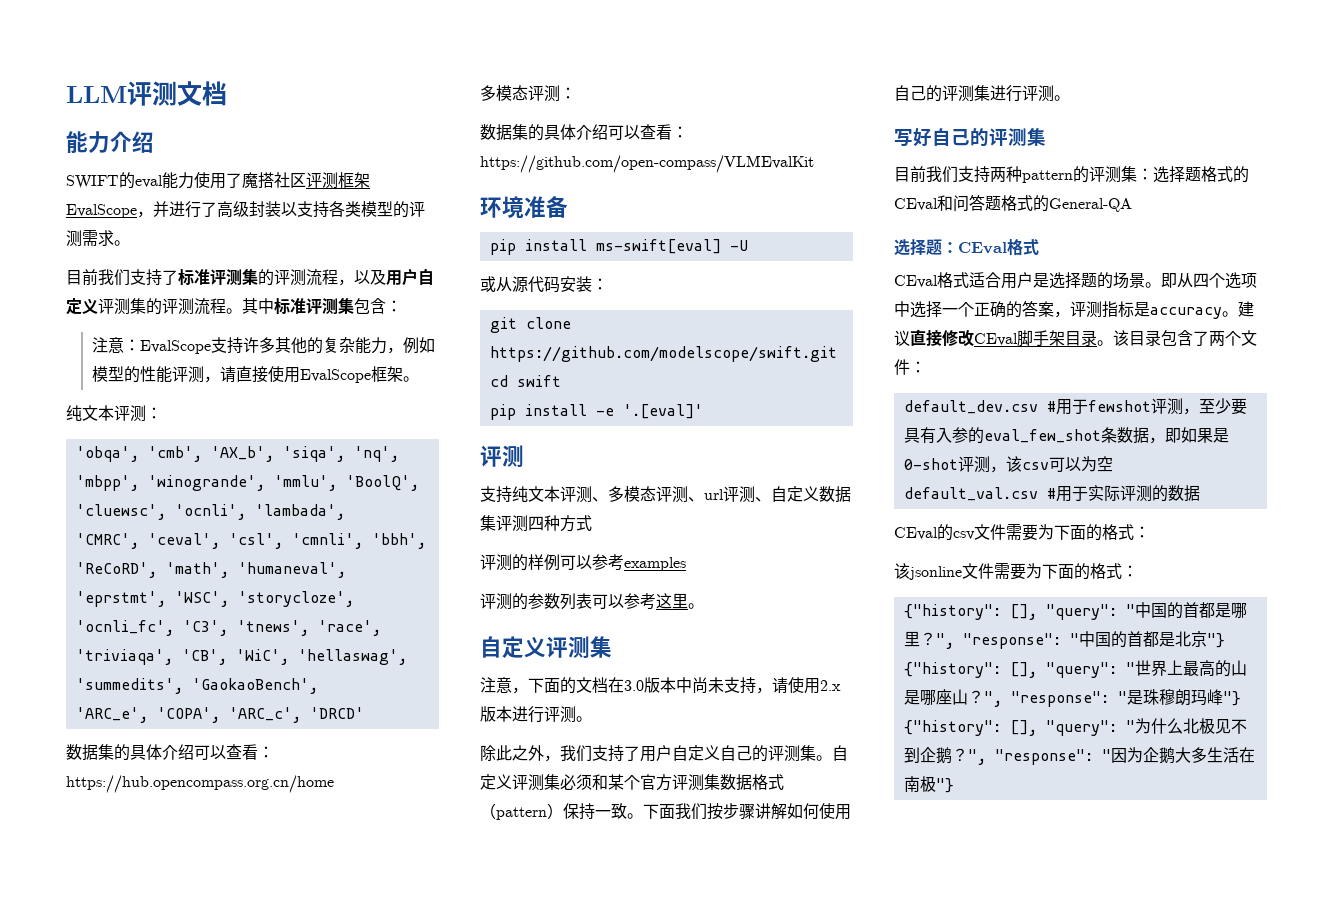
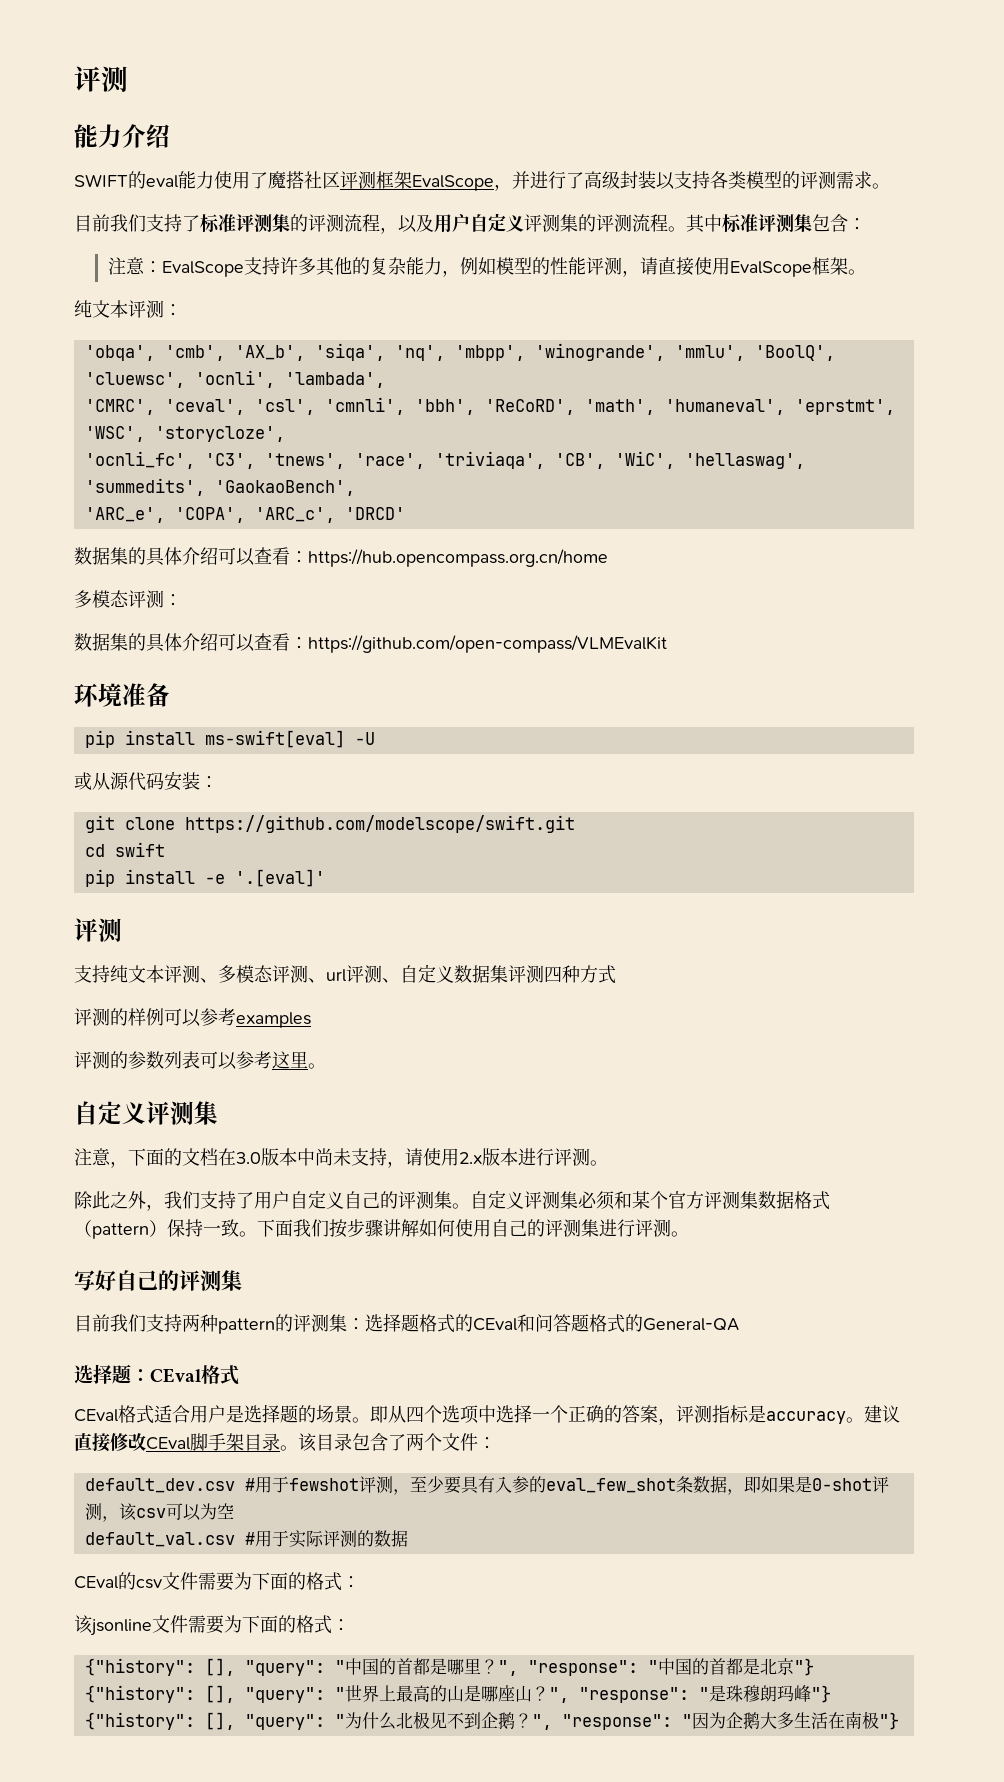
[66,81,227,106] LLM评测文档 -> [74,66,128,92] 评测

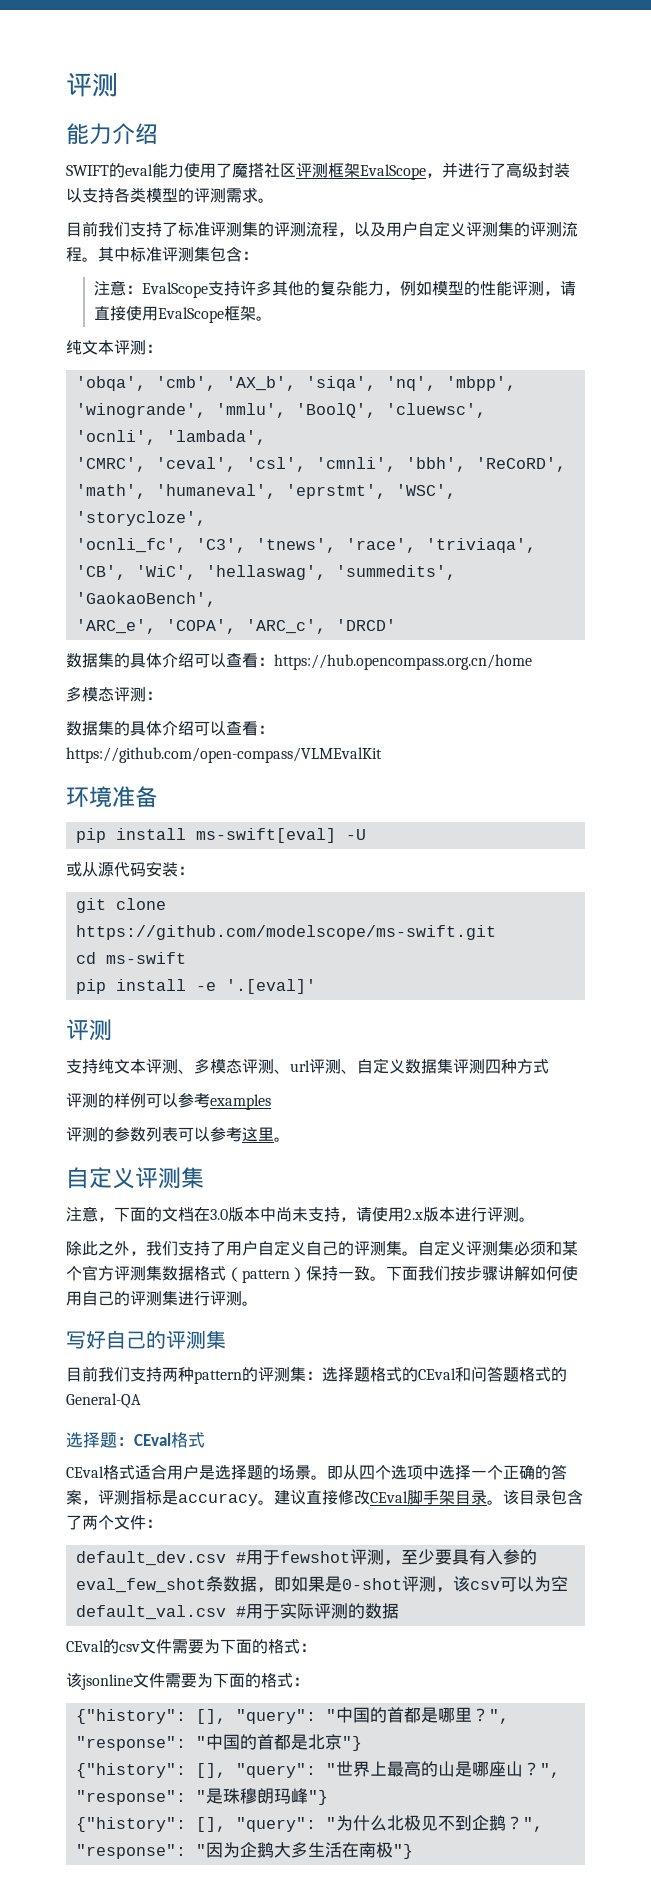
[184,815,575,833] https://github.com/modelscope/swift.git -> [75,925,496,940] https://github.com/modelscope/ms-swift.git
[114,842,165,857] swift -> [105,952,186,964] ms-swift

